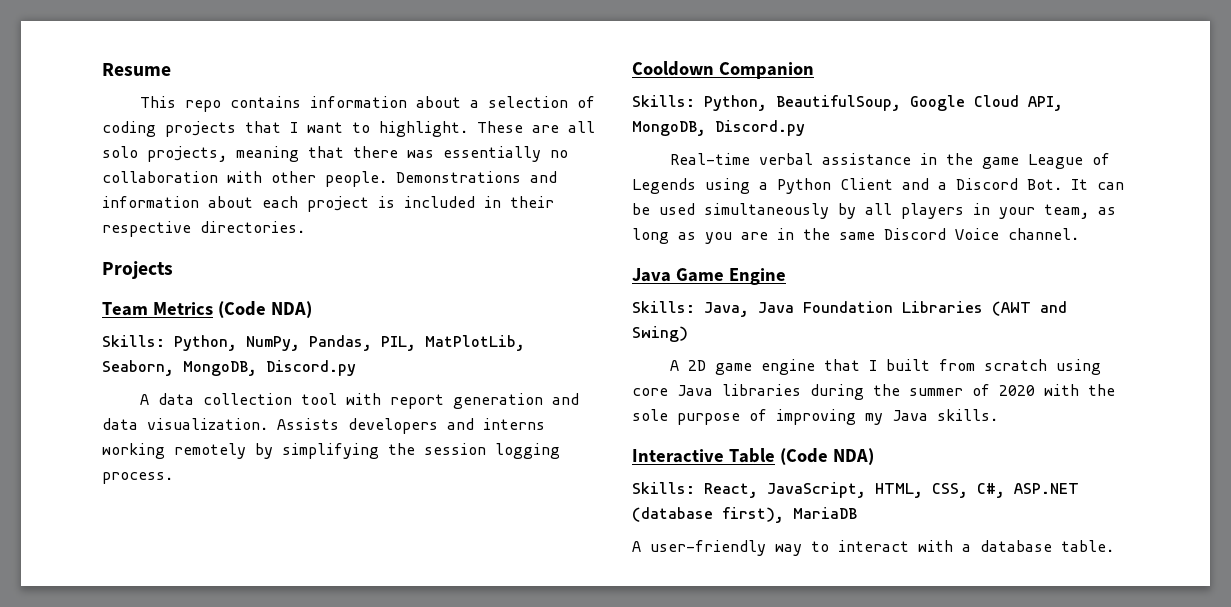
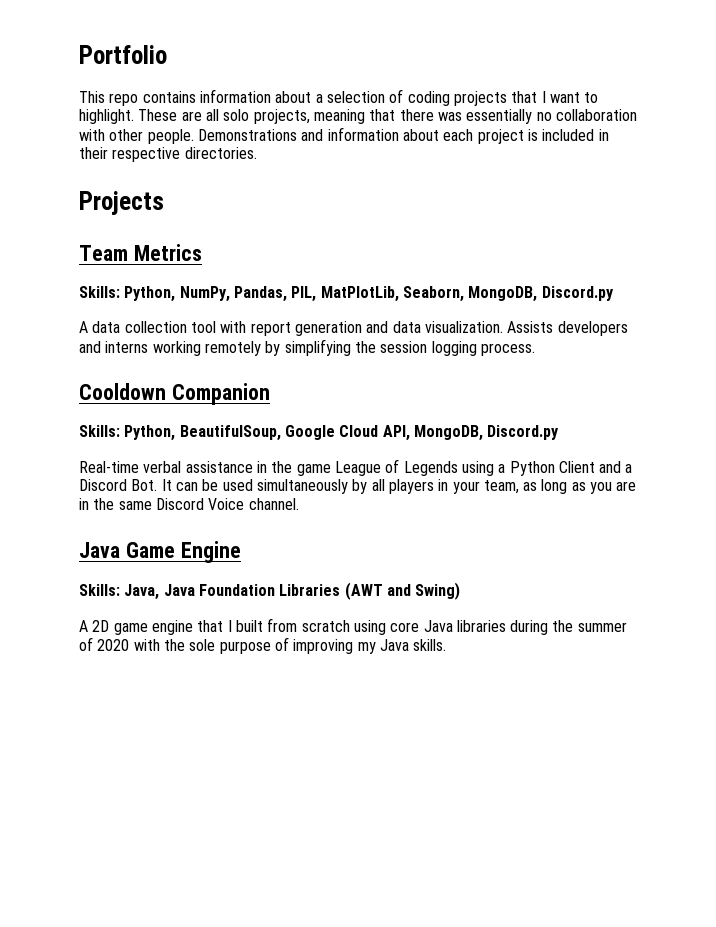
[102,63,171,76] Resume -> [79,45,167,64] Portfolio
[217,301,312,318] (Code NDA) -> (202, 252) none
[632,448,874,465] [632,482,1079,498] [632,507,857,523] [632,540,1114,556] // Interactive Table (Code NDA) // Skills: React, JavaScript, HTML, CSS, C#, ASP.NET (database first), MariaDB // A user-friendly way to interact with a database table. -> (447, 645) none

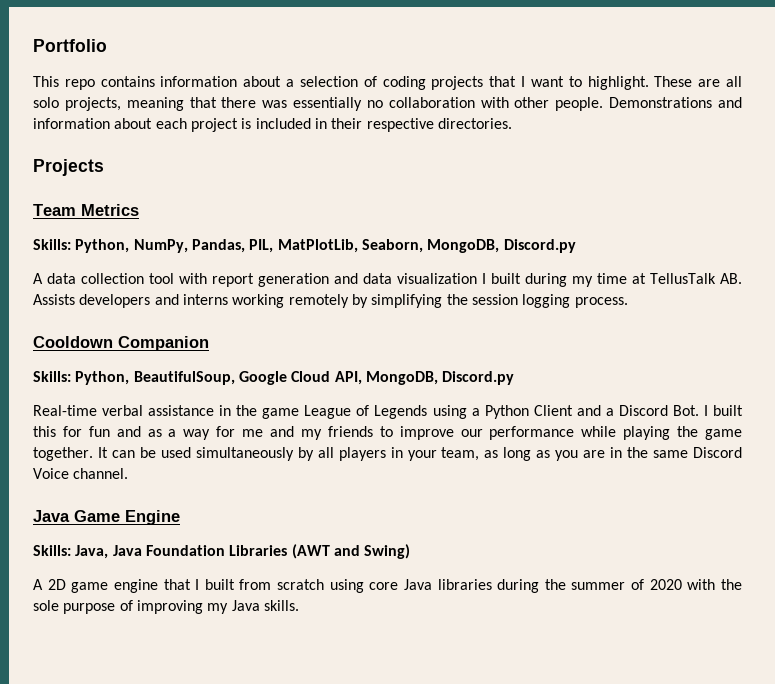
[424,321,503,333] visualization. -> [397,273,742,287] visualization I built during my time at TellusTalk AB.
(158, 485) none -> [703,405,743,416] [33,426,743,440] [33,447,93,461] I built this for fun and as a way for me and my friends to improve our performance while playing the game together.

